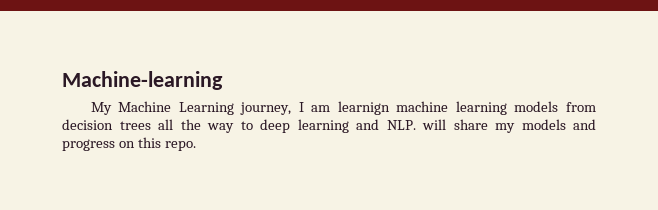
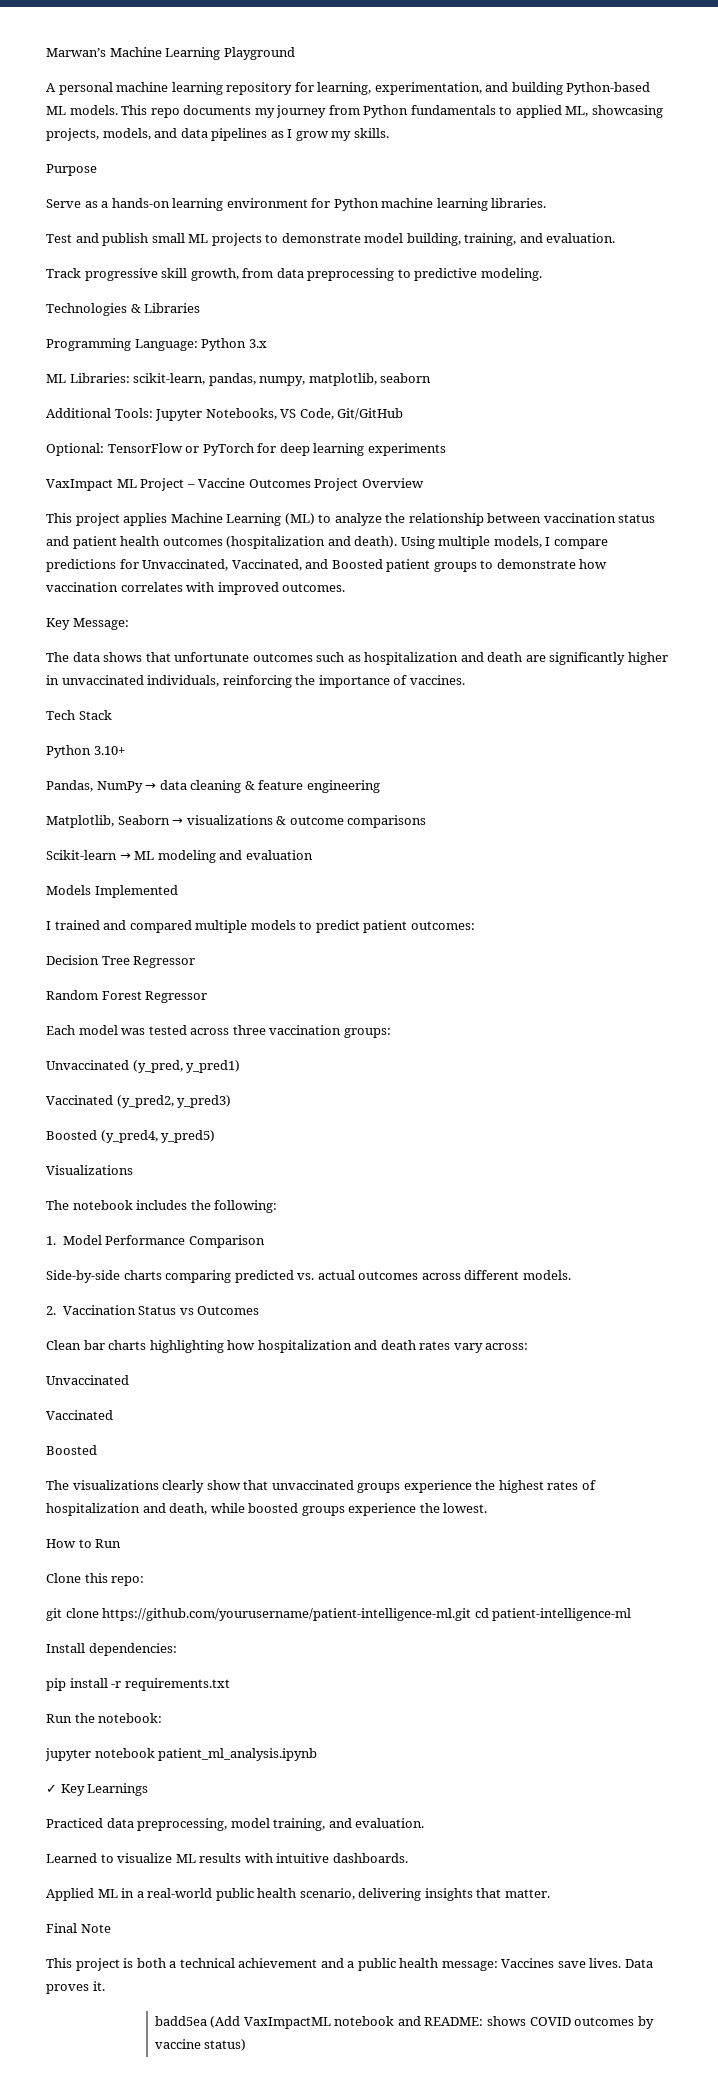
[62,71,223,90] [90,101,596,115] [62,119,596,133] [62,137,196,151] Machine-learning // My Machine Learning journey, I am learnign machine learning models from decision trees all the way to deep learning and NLP. will share my models and progress on this repo. -> [46,47,295,60] [46,82,651,95] [46,105,663,118] [46,128,389,141] [46,164,97,176] [46,198,547,211] [46,233,616,246] [46,268,542,281] [46,303,201,316] [46,338,267,351] [46,373,432,386] [46,408,404,421] [46,443,446,456] [46,478,424,491] [46,513,656,526] [46,536,608,549] [46,559,608,572] [46,582,346,595] [46,618,129,630] [46,652,668,665] [46,675,465,688] [46,710,112,720] [46,745,125,758] [46,780,380,793] [46,815,427,828] [46,850,313,863] [46,885,178,898] [46,920,475,933] [46,955,196,968] [46,990,208,1003] [46,1025,391,1038] [46,1060,241,1073] [46,1095,232,1108] [46,1130,216,1143] [46,1165,133,1175] [46,1200,278,1213] [46,1235,265,1248] [46,1270,571,1283] [46,1305,260,1315] [46,1340,529,1353] [46,1375,129,1385] [46,1410,113,1420] [46,1445,97,1455] [46,1480,596,1493] [46,1503,488,1516] [46,1539,122,1548] [46,1573,145,1586] [46,1608,632,1621] [46,1643,177,1656] [46,1678,230,1691] [46,1713,163,1723] [45,1748,318,1761] [46,1783,149,1796] [46,1818,425,1831] [46,1853,408,1863] [46,1888,550,1901] [46,1923,111,1933] [46,1958,653,1971] [46,1981,105,1994] [154,2016,654,2029] [154,2039,247,2051] Marwan’s Machine Learning Playground // A personal machine learning repository for learning, experimentation, and building Python-based ML models. This repo documents my journey from Python fundamentals to applied ML, showcasing projects, models, and data pipelines as I grow my skills. // Purpose // Serve as a hands-on learning environment for Python machine learning libraries. // Test and publish small ML projects to demonstrate model building, training, and evaluation. // Track progressive skill growth, from data preprocessing to predictive modeling. // Technologies & Libraries // Programming Language: Python 3.x // ML Libraries: scikit-learn, pandas, numpy, matplotlib, seaborn // Additional Tools: Jupyter Notebooks, VS Code, Git/GitHub // Optional: TensorFlow or PyTorch for deep learning experiments // VaxImpact ML Project – Vaccine Outcomes Project Overview // This project applies Machine Learning (ML) to analyze the relationship between vaccination status and patient health outcomes (hospitalization and death). Using multiple models, I compare predictions for Unvaccinated, Vaccinated, and Boosted patient groups to demonstrate how vaccination correlates with improved outcomes. // Key Message: // The data shows that unfortunate outcomes such as hospitalization and death are significantly higher in unvaccinated individuals, reinforcing the importance of vaccines. // Tech Stack // Python 3.10+ // Pandas, NumPy → data cleaning & feature engineering // Matplotlib, Seaborn → visualizations & outcome comparisons // Scikit-learn → ML modeling and evaluation // Models Implemented // I trained and compared multiple models to predict patient outcomes: // Decision Tree Regressor // Random Forest Regressor // Each model was tested across three vaccination groups: // Unvaccinated (y_pred, y_pred1) // Vaccinated (y_pred2, y_pred3) // Boosted (y_pred4, y_pred5) // Visualizations // The notebook includes the following: // 1. Model Performance Comparison // Side-by-side charts comparing predicted vs. actual outcomes across different models. // 2. Vaccination Status vs Outcomes // Clean bar charts highlighting how hospitalization and death rates vary across: // Unvaccinated // Vaccinated // Boosted // The visualizations clearly show that unvaccinated groups experience the highest rates of hospitalization and death, while boosted groups experience the lowest. // How to Run // Clone this repo: // git clone https://github.com/yourusername/patient-intelligence-ml.git cd patient-intelligence-ml // Install dependencies: // pip install -r requirements.txt // Run the notebook: // jupyter notebook patient_ml_analysis.ipynb // ✓ Key Learnings // Practiced data preprocessing, model training, and evaluation. // Learned to visualize ML results with intuitive dashboards. // Applied ML in a real-world public health scenario, delivering insights that matter. // Final Note // This project is both a technical achievement and a public health message: Vaccines save lives. Data proves it. // badd5ea (Add VaxImpactML notebook and README: shows COVID outcomes by vaccine status)

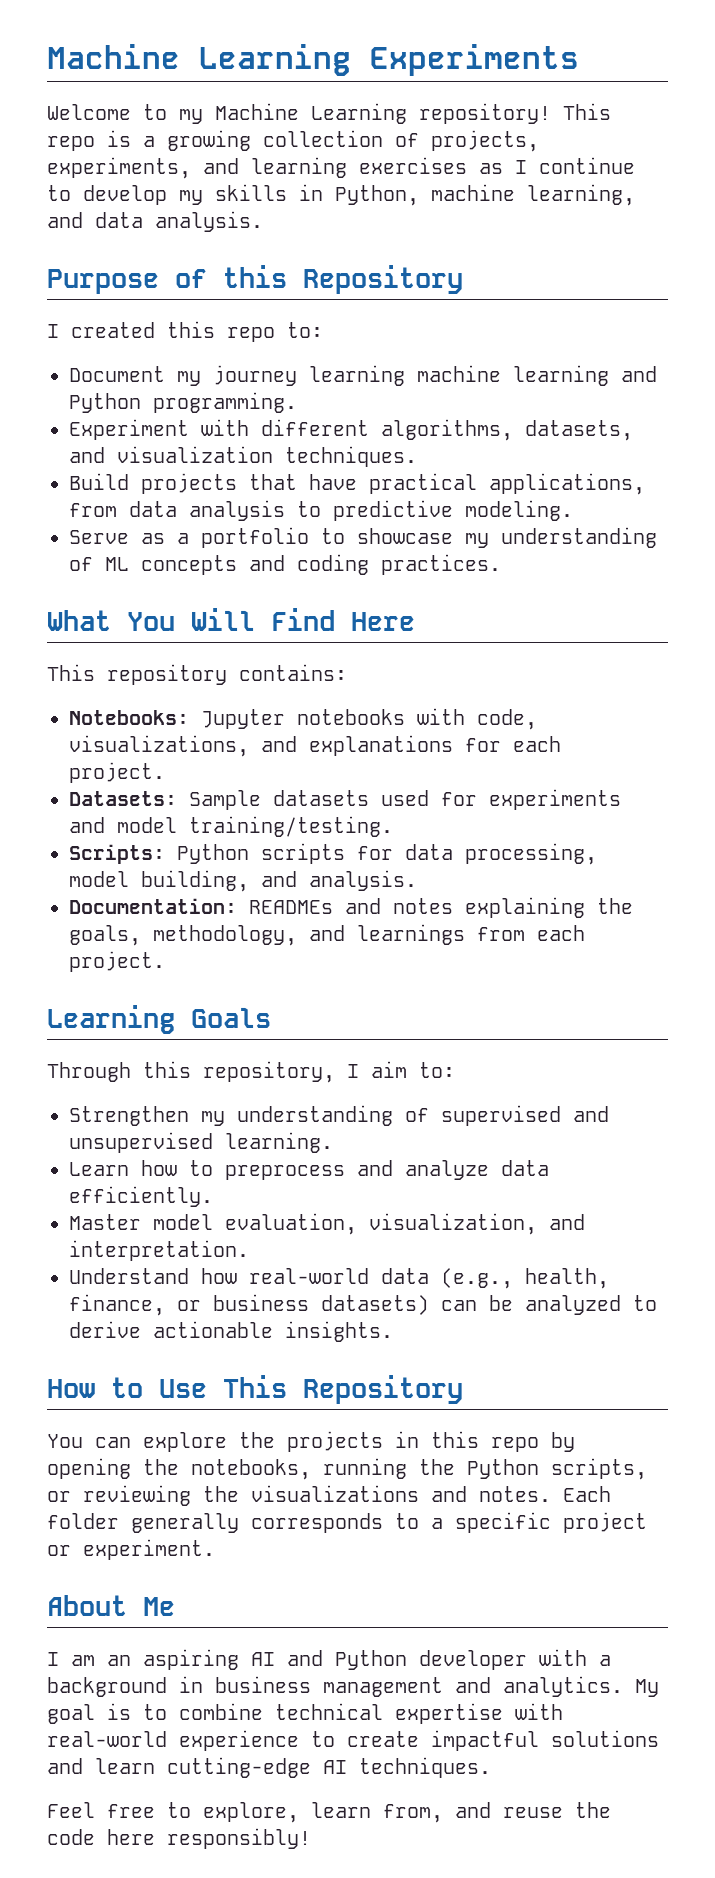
[46,47,295,60] [46,82,651,95] [46,105,663,118] [46,128,389,141] [46,164,97,176] [46,198,547,211] [46,233,616,246] [46,268,542,281] [46,303,201,316] [46,338,267,351] [46,373,432,386] [46,408,404,421] [46,443,446,456] [46,478,424,491] [46,513,656,526] [46,536,608,549] [46,559,608,572] [46,582,346,595] [46,618,129,630] [46,652,668,665] [46,675,465,688] [46,710,112,720] [46,745,125,758] [46,780,380,793] [46,815,427,828] [46,850,313,863] [46,885,178,898] [46,920,475,933] [46,955,196,968] [46,990,208,1003] [46,1025,391,1038] [46,1060,241,1073] [46,1095,232,1108] [46,1130,216,1143] [46,1165,133,1175] [46,1200,278,1213] [46,1235,265,1248] [46,1270,571,1283] [46,1305,260,1315] [46,1340,529,1353] [46,1375,129,1385] [46,1410,113,1420] [46,1445,97,1455] [46,1480,596,1493] [46,1503,488,1516] [46,1539,122,1548] [46,1573,145,1586] [46,1608,632,1621] [46,1643,177,1656] [46,1678,230,1691] [46,1713,163,1723] [45,1748,318,1761] [46,1783,149,1796] [46,1818,425,1831] [46,1853,408,1863] [46,1888,550,1901] [46,1923,111,1933] [46,1958,653,1971] [46,1981,105,1994] [154,2016,654,2029] [154,2039,247,2051] Marwan’s Machine Learning Playground // A personal machine learning repository for learning, experimentation, and building Python-based ML models. This repo documents my journey from Python fundamentals to applied ML, showcasing projects, models, and data pipelines as I grow my skills. // Purpose // Serve as a hands-on learning environment for Python machine learning libraries. // Test and publish small ML projects to demonstrate model building, training, and evaluation. // Track progressive skill growth, from data preprocessing to predictive modeling. // Technologies & Libraries // Programming Language: Python 3.x // ML Libraries: scikit-learn, pandas, numpy, matplotlib, seaborn // Additional Tools: Jupyter Notebooks, VS Code, Git/GitHub // Optional: TensorFlow or PyTorch for deep learning experiments // VaxImpact ML Project – Vaccine Outcomes Project Overview // This project applies Machine Learning (ML) to analyze the relationship between vaccination status and patient health outcomes (hospitalization and death). Using multiple models, I compare predictions for Unvaccinated, Vaccinated, and Boosted patient groups to demonstrate how vaccination correlates with improved outcomes. // Key Message: // The data shows that unfortunate outcomes such as hospitalization and death are significantly higher in unvaccinated individuals, reinforcing the importance of vaccines. // Tech Stack // Python 3.10+ // Pandas, NumPy → data cleaning & feature engineering // Matplotlib, Seaborn → visualizations & outcome comparisons // Scikit-learn → ML modeling and evaluation // Models Implemented // I trained and compared multiple models to predict patient outcomes: // Decision Tree Regressor // Random Forest Regressor // Each model was tested across three vaccination groups: // Unvaccinated (y_pred, y_pred1) // Vaccinated (y_pred2, y_pred3) // Boosted (y_pred4, y_pred5) // Visualizations // The notebook includes the following: // 1. Model Performance Comparison // Side-by-side charts comparing predicted vs. actual outcomes across different models. // 2. Vaccination Status vs Outcomes // Clean bar charts highlighting how hospitalization and death rates vary across: // Unvaccinated // Vaccinated // Boosted // The visualizations clearly show that unvaccinated groups experience the highest rates of hospitalization and death, while boosted groups experience the lowest. // How to Run // Clone this repo: // git clone https://github.com/yourusername/patient-intelligence-ml.git cd patient-intelligence-ml // Install dependencies: // pip install -r requirements.txt // Run the notebook: // jupyter notebook patient_ml_analysis.ipynb // ✓ Key Learnings // Practiced data preprocessing, model training, and evaluation. // Learned to visualize ML results with intuitive dashboards. // Applied ML in a real-world public health scenario, delivering insights that matter. // Final Note // This project is both a technical achievement and a public health message: Vaccines save lives. Data proves it. // badd5ea (Add VaxImpactML notebook and README: shows COVID outcomes by vaccine status) -> [47,44,579,76] [47,103,611,124] [47,130,539,152] [47,157,635,179] [47,184,635,206] [47,211,263,232] [47,265,463,294] [47,321,323,342] [69,365,657,386] [69,392,297,413] [69,419,633,441] [69,446,417,467] [69,473,645,495] [69,500,573,521] [69,527,657,548] [69,554,501,575] [47,608,415,631] [47,664,347,685] [69,708,537,730] [69,735,561,757] [69,762,165,783] [69,789,621,810] [69,816,393,837] [69,843,597,865] [69,870,417,892] [69,897,633,918] [69,924,585,946] [69,951,165,972] [47,1005,271,1034] [47,1061,455,1083] [69,1105,609,1126] [69,1132,333,1153] [69,1160,549,1180] [69,1186,213,1207] [69,1213,585,1235] [69,1240,249,1261] [69,1268,609,1289] [69,1294,657,1316] [69,1321,393,1342] [47,1375,463,1404] [47,1431,575,1452] [47,1458,647,1480] [47,1485,611,1506] [47,1512,647,1533] [47,1539,215,1560] [47,1595,175,1616] [47,1649,611,1670] [47,1676,659,1697] [47,1703,563,1724] [47,1730,659,1751] [47,1757,491,1778] [47,1802,611,1823] [47,1828,311,1849] Machine Learning Experiments // Welcome to my Machine Learning repository! This repo is a growing collection of projects, experiments, and learning exercises as I continue to develop my skills in Python, machine learning, and data analysis. // Purpose of this Repository // I created this repo to: // Document my journey learning machine learning and Python programming. // Experiment with different algorithms, datasets, and visualization techniques. // Build projects that have practical applications, from data analysis to predictive modeling. // Serve as a portfolio to showcase my understanding of ML concepts and coding practices. // What You Will Find Here // This repository contains: // Notebooks: Jupyter notebooks with code, visualizations, and explanations for each project. // Datasets: Sample datasets used for experiments and model training/testing. // Scripts: Python scripts for data processing, model building, and analysis. // Documentation: READMEs and notes explaining the goals, methodology, and learnings from each project. // Learning Goals // Through this repository, I aim to: // Strengthen my understanding of supervised and unsupervised learning. // Learn how to preprocess and analyze data efficiently. // Master model evaluation, visualization, and interpretation. // Understand how real-world data (e.g., health, finance, or business datasets) can be analyzed to derive actionable insights. // How to Use This Repository // You can explore the projects in this repo by opening the notebooks, running the Python scripts, or reviewing the visualizations and notes. Each folder generally corresponds to a specific project or experiment. // About Me // I am an aspiring AI and Python developer with a background in business management and analytics. My goal is to combine technical expertise with real-world experience to create impactful solutions and learn cutting-edge AI techniques. // Feel free to explore, learn from, and reuse the code here responsibly!

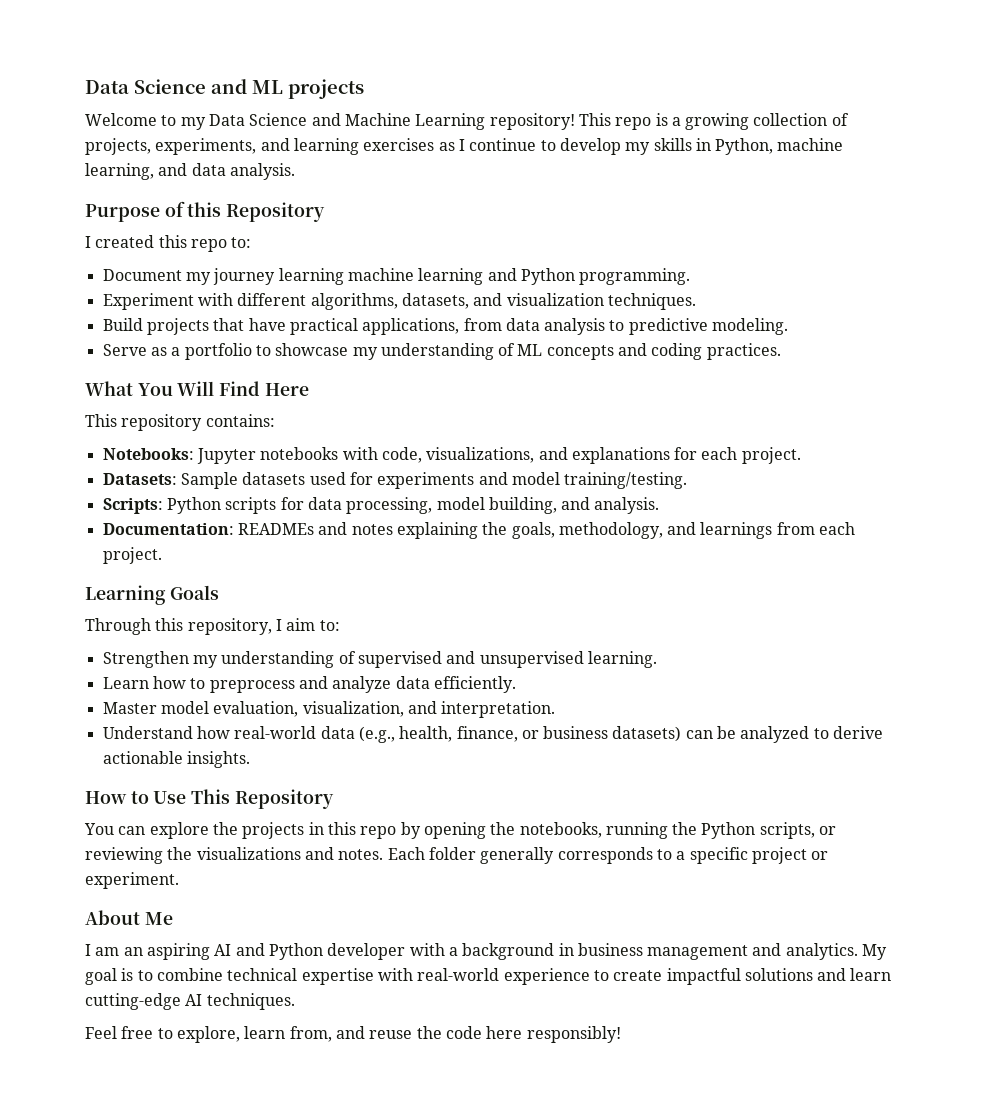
[47,44,579,76] Machine Learning Experiments -> [85,79,364,99] Data Science and ML projects
(203, 116) none -> [208,113,341,126] Data Science and

